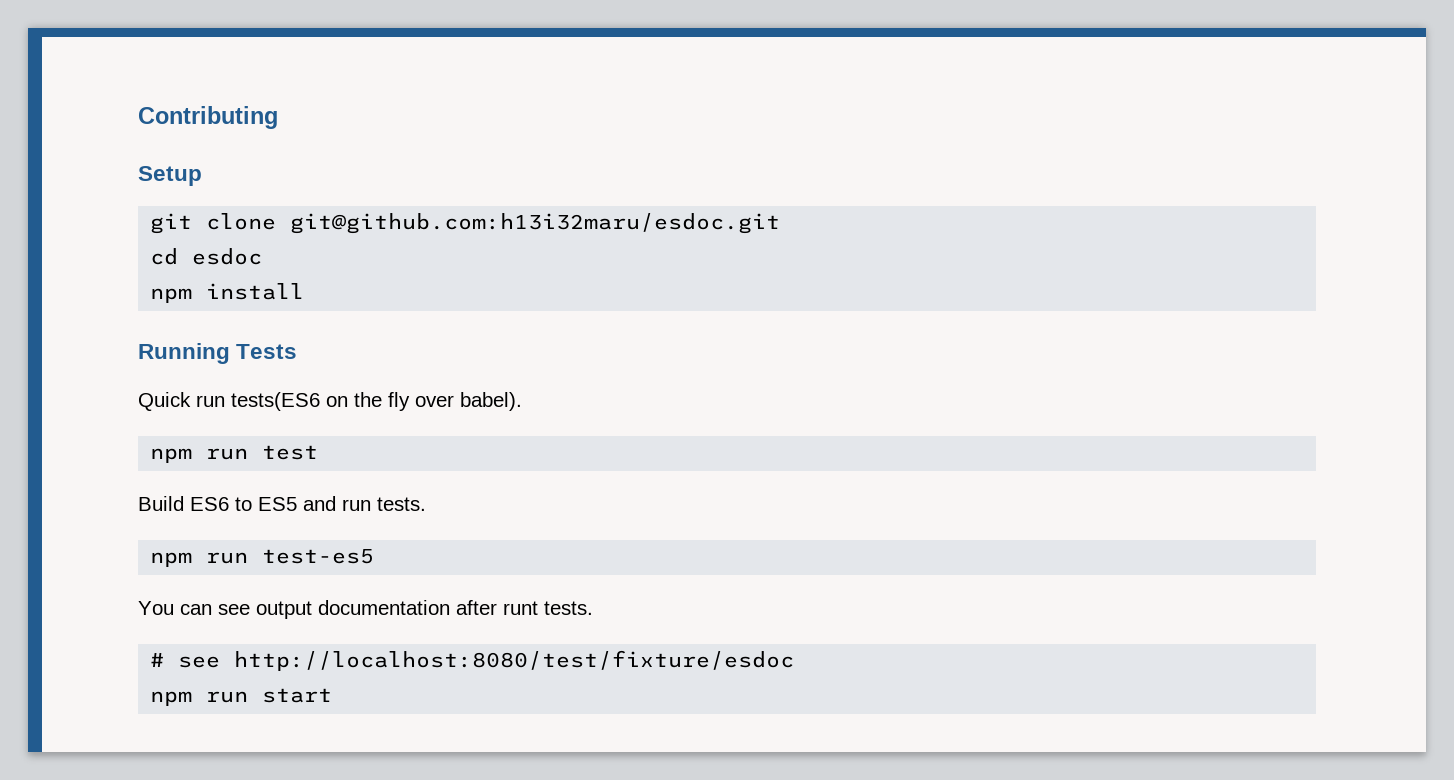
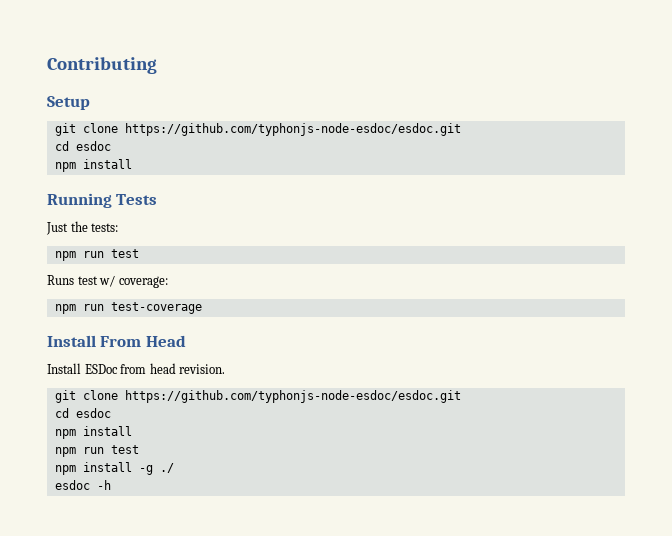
[290,213,781,234] git@github.com:h13i32maru/esdoc.git -> [124,123,461,136] https://github.com/typhonjs-node-esdoc/esdoc.git
[138,392,522,411] [150,445,319,463] [138,496,426,511] [150,549,375,567] [138,600,593,619] [150,650,795,671] [150,688,333,706] Quick run tests(ES6 on the fly over babel). // npm run test // Build ES6 to ES5 and run tests. // npm run test-es5 // You can see output documentation after runt tests. // # see http://localhost:8080/test/fixture/esdoc // npm run start -> [46,221,119,235] [54,249,139,261] [47,275,168,288] [54,302,202,314] [47,335,186,347] [47,363,226,374] [54,390,461,403] [54,408,111,418] [54,426,132,439] [54,445,139,457] [54,462,174,475] [54,480,111,490] Just the tests: // npm run test // Runs test w/ coverage: // npm run test-coverage // Install From Head // Install ESDoc from head revision. // git clone https://github.com/typhonjs-node-esdoc/esdoc.git // cd esdoc // npm install // npm run test // npm install -g ./ // esdoc -h

